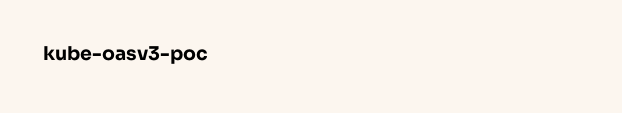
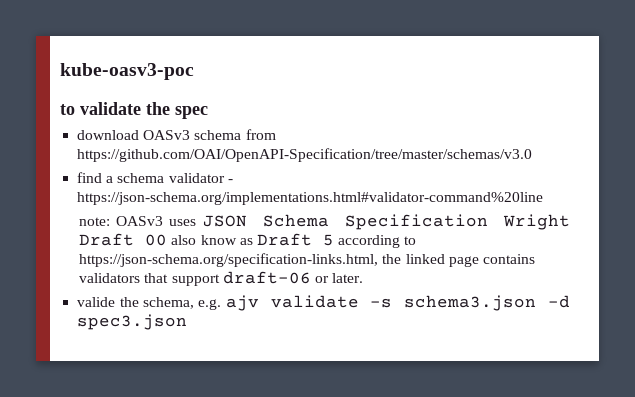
(208, 55) none -> [60,102,208,119] [77,129,276,140] [77,148,533,162] [77,172,233,183] [77,192,544,205] [79,214,570,230] [79,233,417,248] [79,253,535,267] [79,271,364,286] [77,295,570,311] [77,314,188,330] // to validate the spec // download OASv3 schema from https://github.com/OAI/OpenAPI-Specification/tree/master/schemas/v3.0 // find a schema validator - https://json-schema.org/implementations.html#validator-command%20line // note: OASv3 uses JSON Schema Specification Wright Draft 00 also know as Draft 5 according to https://json-schema.org/specification-links.html, the linked page contains validators that support draft-06 or later. // valide the schema, e.g. ajv validate -s schema3.json -d spec3.json

